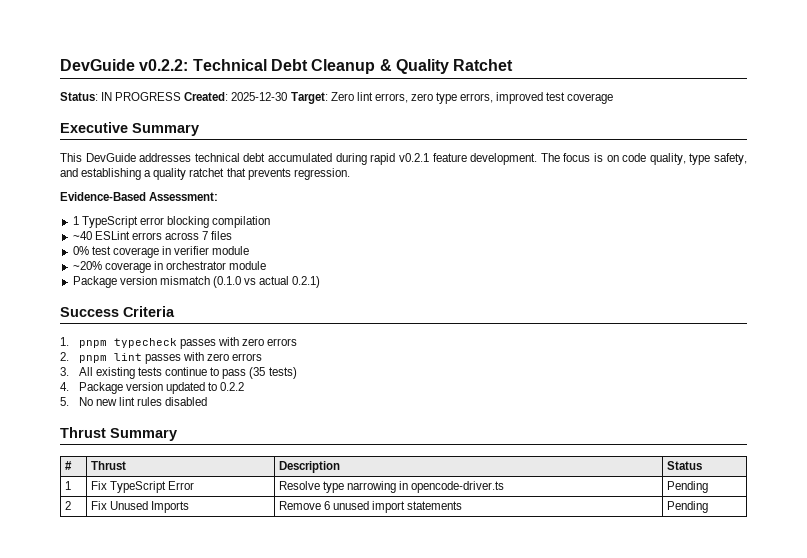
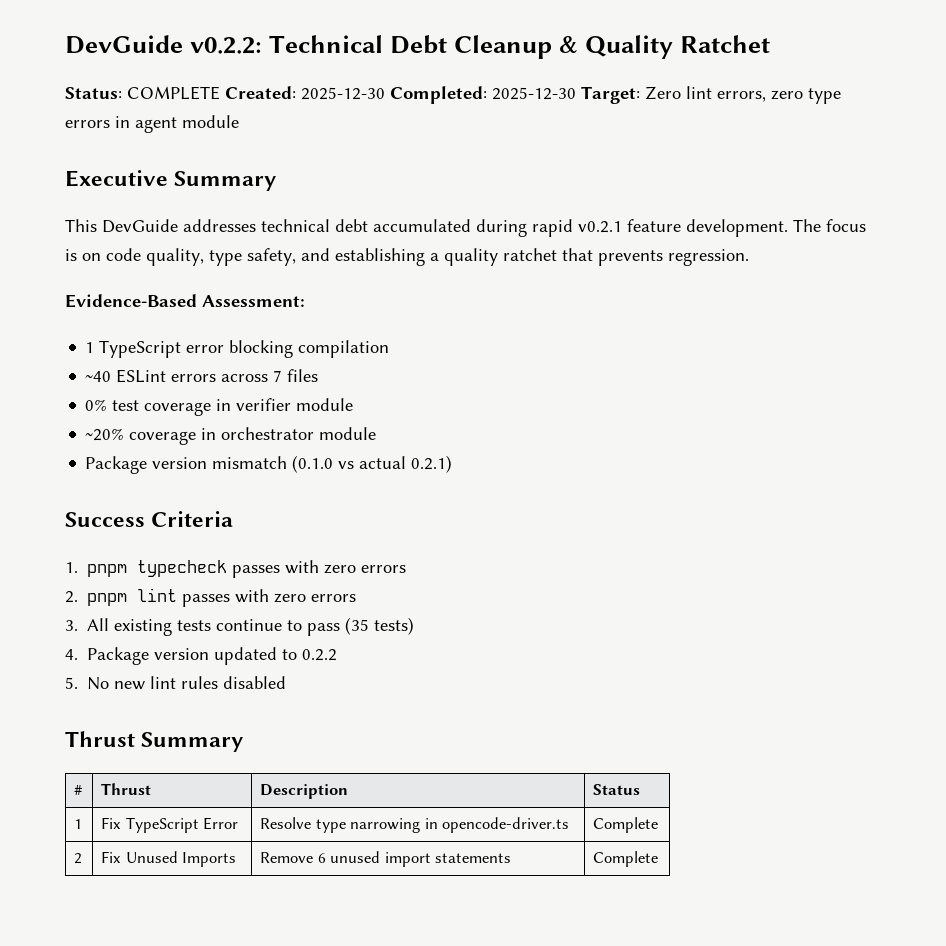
[101,92,229,101] IN PROGRESS Created: -> [127,86,487,104] COMPLETE Created: 2025-12-30 Completed:
[460,92,614,104] errors, improved test coverage -> [65,115,239,133] errors in agent module
[666,481,708,493] Pending -> [593,817,659,833] Complete
[666,501,708,513] Pending -> [593,851,659,867] Complete

